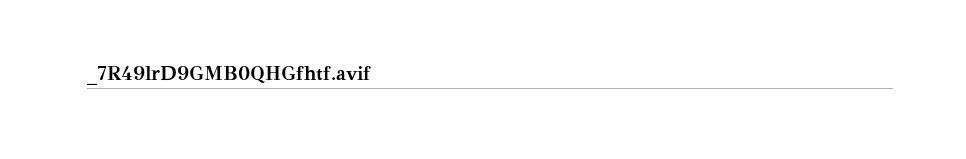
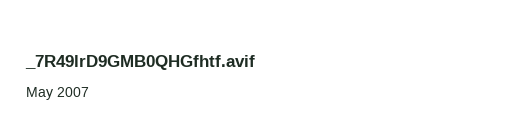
(371, 75) none -> [26,87,89,100] // May 2007

